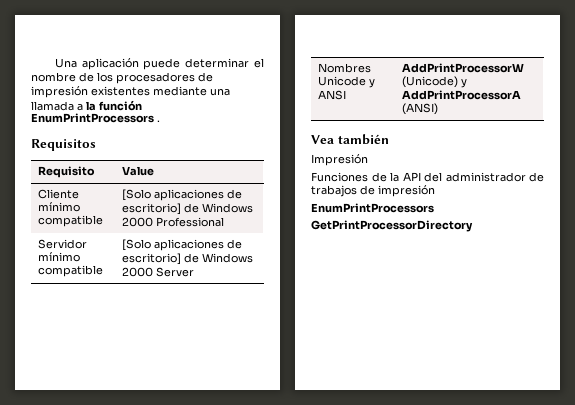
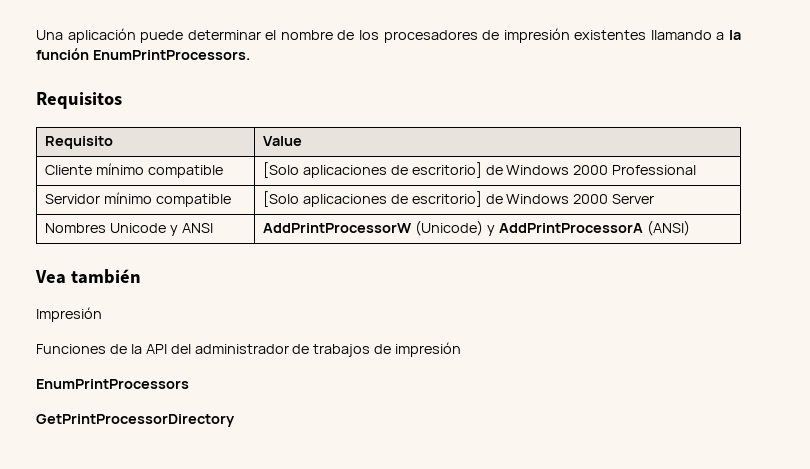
[153,86,230,96] [31,101,74,111] mediante una llamada -> [650,30,712,40] llamando
[31,113,160,123] EnumPrintProcessors . -> [92,50,250,60] EnumPrintProcessors.

